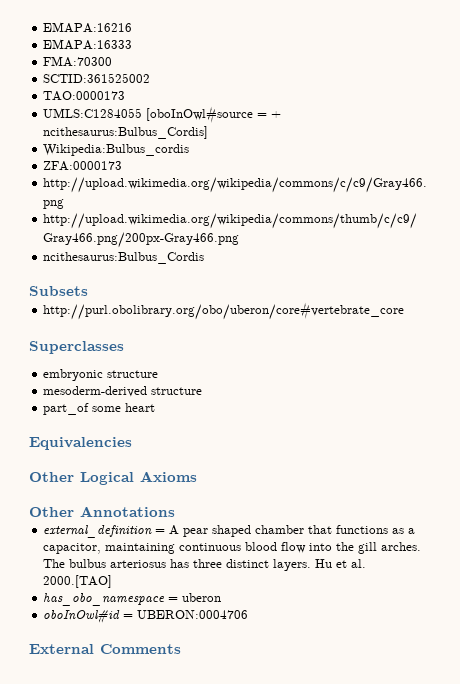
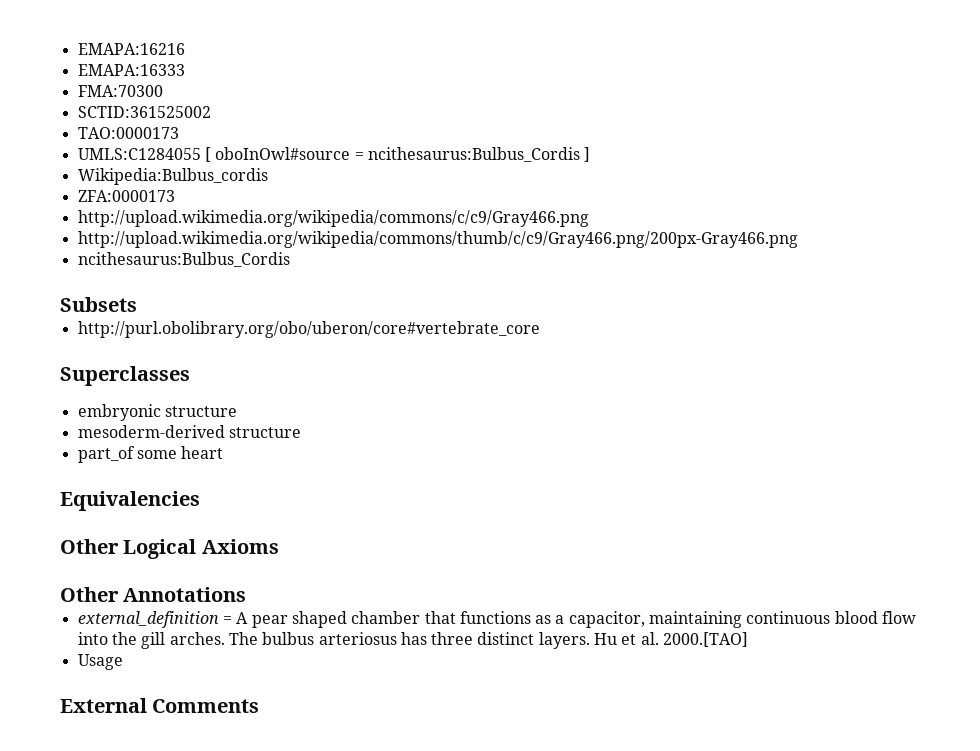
[146,106,282,123] [43,126,209,139] [oboInOwl#source = + ncithesaurus:Bulbus_Cordis] -> [204,147,591,162] [ oboInOwl#source = ncithesaurus:Bulbus_Cordis ]
[43,593,222,606] [43,610,249,623] has_obo_namespace = uberon // oboInOwl#id = UBERON:0004706 -> [77,654,123,670] Usage

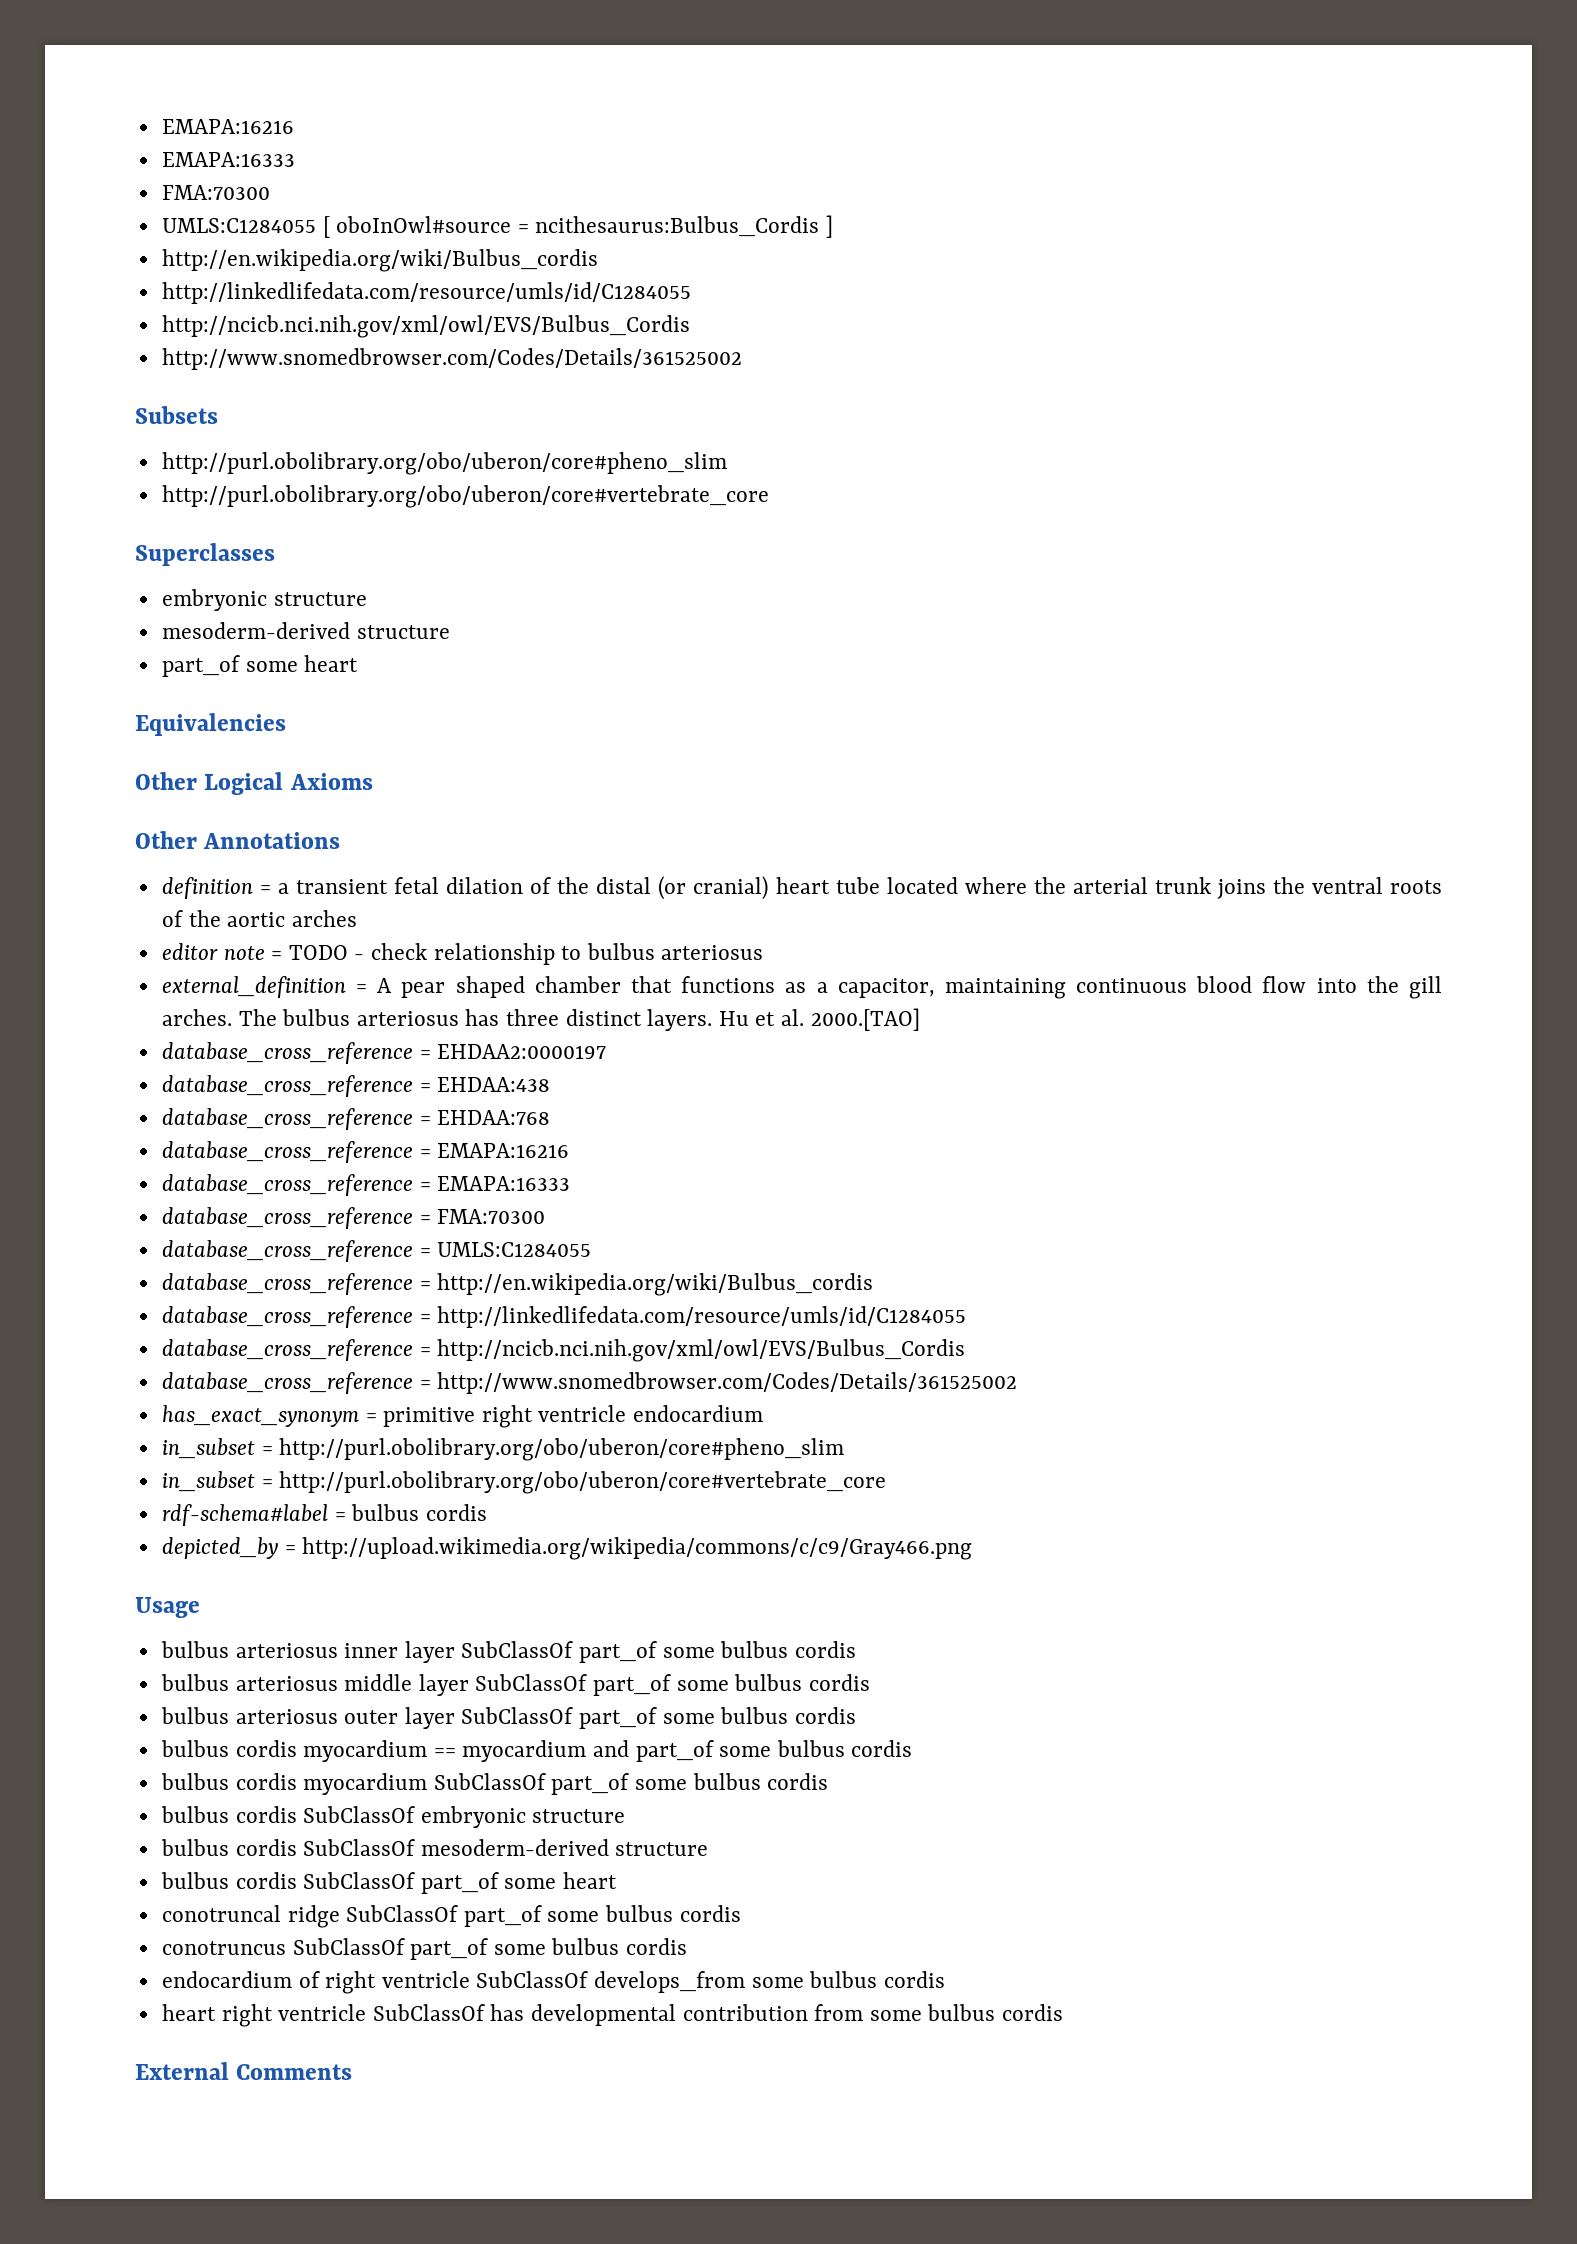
[77,106,211,118] [77,127,179,139] // SCTID:361525002 // TAO:0000173 -> (270, 192) none
[77,168,268,185] [77,190,175,202] [77,210,589,227] [77,231,798,248] [77,252,290,267] Wikipedia:Bulbus_cordis // ZFA:0000173 // http://upload.wikimedia.org/wikipedia/commons/c/c9/Gray466.png // http://upload.wikimedia.org/wikipedia/commons/thumb/c/c9/Gray466.png/200px-Gray466.png // ncithesaurus:Bulbus_Cordis -> [161,249,598,272] [161,282,691,304] [161,315,690,338] [161,348,742,370] http://en.wikipedia.org/wiki/Bulbus_cordis // http://linkedlifedata.com/resource/umls/id/C1284055 // http://ncicb.nci.nih.gov/xml/owl/EVS/Bulbus_Cordis // http://www.snomedbrowser.com/Codes/Details/361525002
(137, 304) none -> [161,452,727,475] // http://purl.obolibrary.org/obo/uberon/core#pheno_slim
(247, 594) none -> [161,876,1442,900] [161,910,357,927] [161,943,764,965] // definition = a transient fetal dilation of the distal (or cranial) heart tube located where the arterial trunk joins the ventral roots of the aortic arches // editor note = TODO - check relationship to bulbus arteriosus
[77,654,123,670] Usage -> [161,1042,607,1064] [161,1075,551,1097] [161,1108,551,1130] [161,1141,570,1163] [161,1174,571,1196] [161,1207,546,1229] [161,1240,592,1262] [161,1273,874,1296] [161,1306,967,1328] [161,1339,966,1362] [161,1372,1018,1394] [161,1405,764,1428] [161,1438,845,1461] [161,1471,887,1494] [161,1504,487,1526] [161,1537,973,1560] [135,1597,200,1618] [160,1641,856,1663] [160,1674,870,1696] [160,1707,856,1729] [160,1740,913,1762] [160,1773,829,1795] [160,1806,626,1828] [160,1839,709,1856] [160,1872,618,1894] [161,1905,741,1928] [161,1938,688,1960] [161,1971,945,1994] [161,2004,1064,2027] database_cross_reference = EHDAA2:0000197 // database_cross_reference = EHDAA:438 // database_cross_reference = EHDAA:768 // database_cross_reference = EMAPA:16216 // database_cross_reference = EMAPA:16333 // database_cross_reference = FMA:70300 // database_cross_reference = UMLS:C1284055 // database_cross_reference = http://en.wikipedia.org/wiki/Bulbus_cordis // database_cross_reference = http://linkedlifedata.com/resource/umls/id/C1284055 // database_cross_reference = http://ncicb.nci.nih.gov/xml/owl/EVS/Bulbus_Cordis // database_cross_reference = http://www.snomedbrowser.com/Codes/Details/361525002 // has_exact_synonym = primitive right ventricle endocardium // in_subset = http://purl.obolibrary.org/obo/uberon/core#pheno_slim // in_subset = http://purl.obolibrary.org/obo/uberon/core#vertebrate_core // rdf-schema#label = bulbus cordis // depicted_by = http://upload.wikimedia.org/wikipedia/commons/c/c9/Gray466.png // Usage // bulbus arteriosus inner layer SubClassOf part_of some bulbus cordis // bulbus arteriosus middle layer SubClassOf part_of some bulbus cordis // bulbus arteriosus outer layer SubClassOf part_of some bulbus cordis // bulbus cordis myocardium == myocardium and part_of some bulbus cordis // bulbus cordis myocardium SubClassOf part_of some bulbus cordis // bulbus cordis SubClassOf embryonic structure // bulbus cordis SubClassOf mesoderm-derived structure // bulbus cordis SubClassOf part_of some heart // conotruncal ridge SubClassOf part_of some bulbus cordis // conotruncus SubClassOf part_of some bulbus cordis // endocardium of right ventricle SubClassOf develops_from some bulbus cordis // heart right ventricle SubClassOf has developmental contribution from some bulbus cordis

